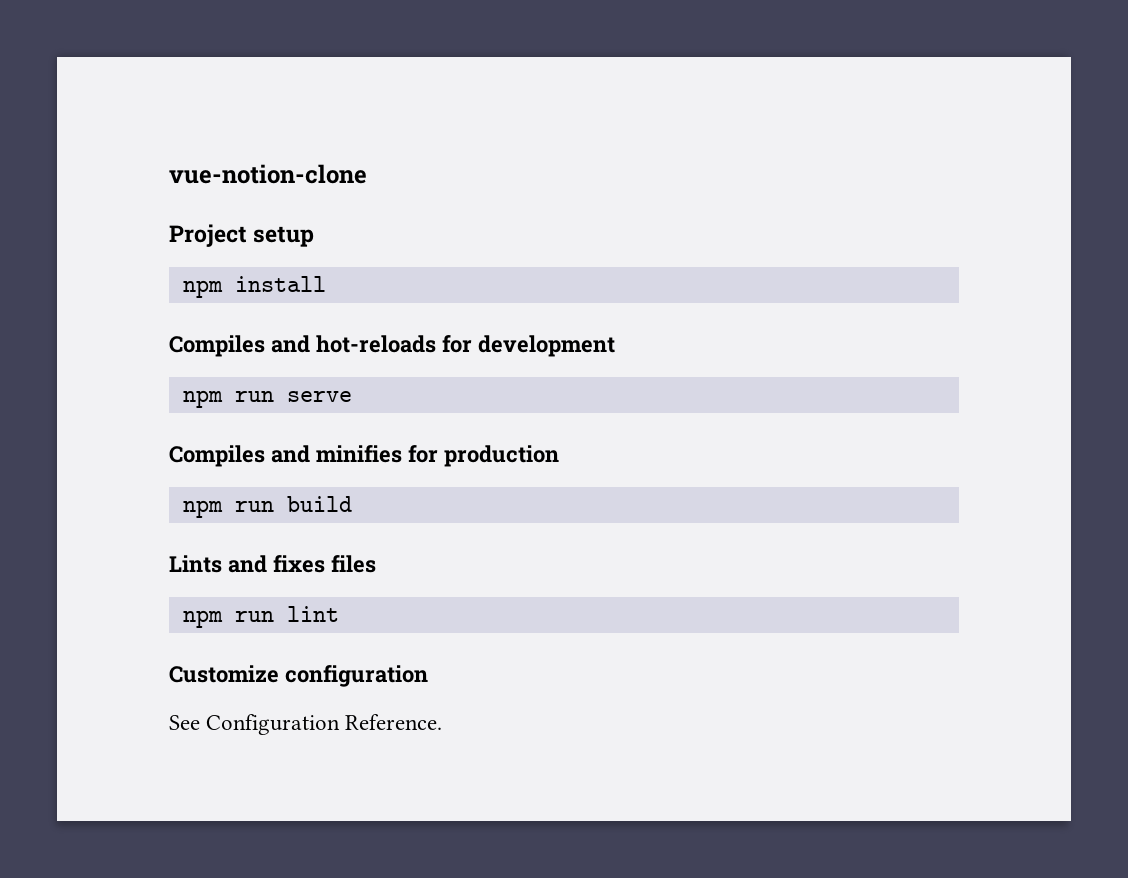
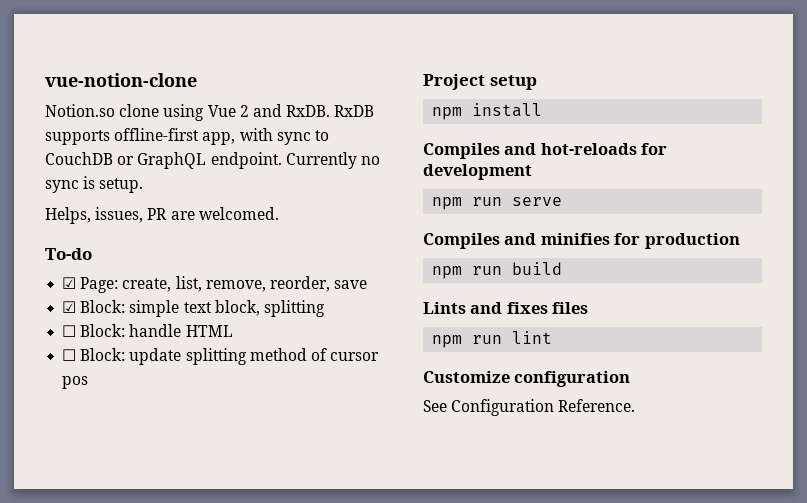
(367, 174) none -> [45,104,375,121] [45,128,329,145] [45,152,380,169] [45,176,144,193] [45,207,279,224] [45,248,92,260] [62,276,368,293] [62,300,325,317] [62,324,233,337] [62,348,380,365] [62,376,89,389] // Notion.so clone using Vue 2 and RxDB. RxDB supports offline-first app, with sync to CouchDB or GraphQL endpoint. Currently no sync is setup. // Helps, issues, PR are welcomed. // To-do // ☑ Page: create, list, remove, reorder, save // ☑ Block: simple text block, splitting // ☐ Block: handle HTML // ☐ Block: update splitting method of cursor pos

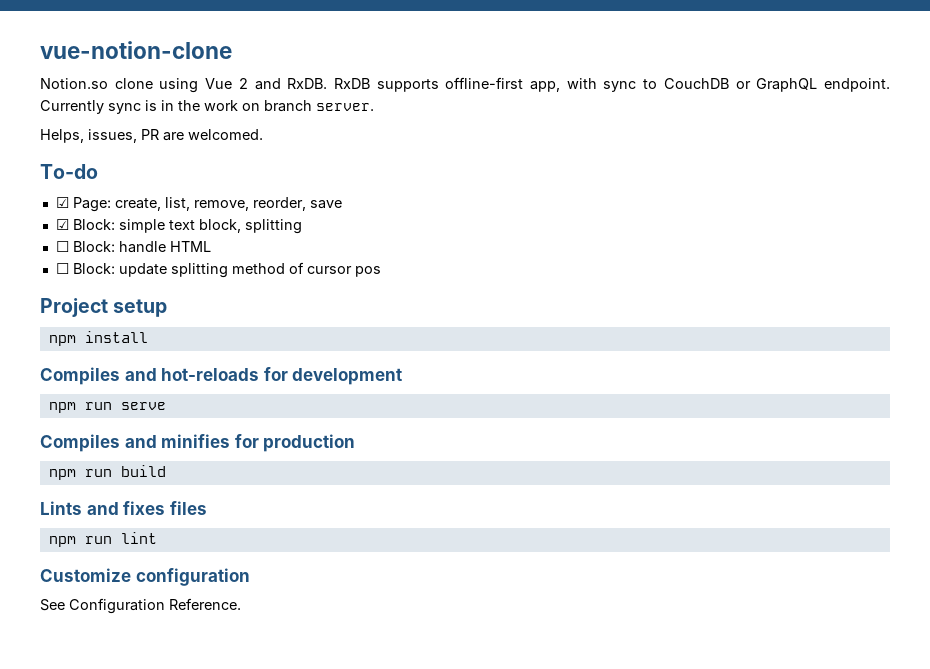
[360,156,380,165] no -> (104, 107) none
[99,178,144,193] setup. -> [161,100,374,112] in the work on branch server.

